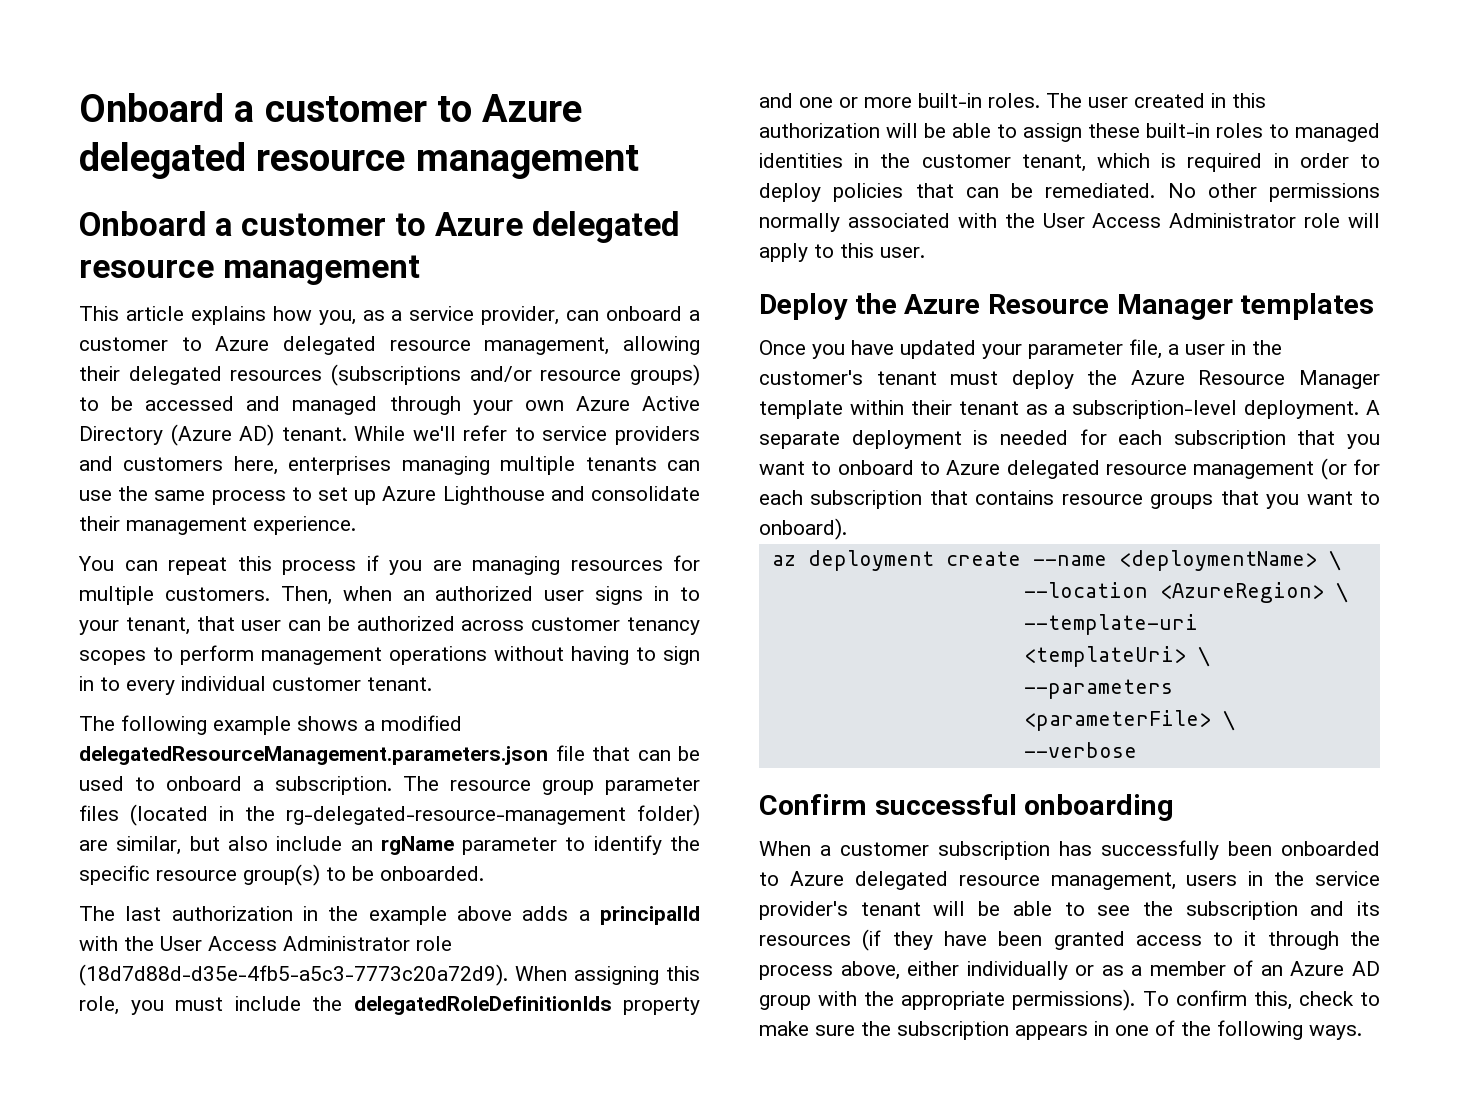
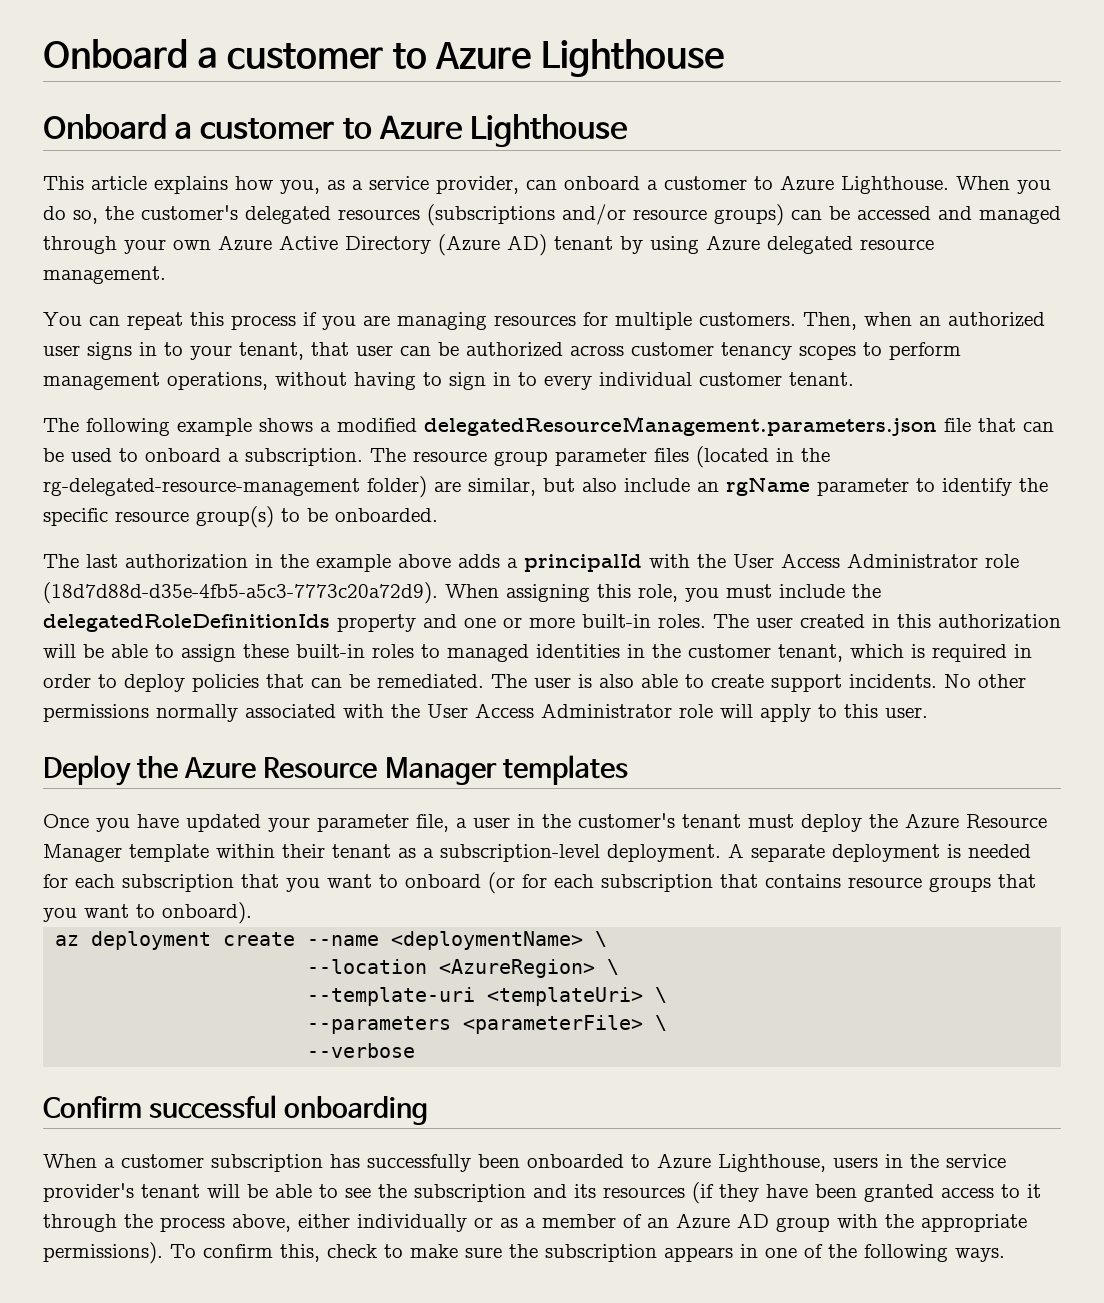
[79,93,583,122] [79,142,639,179] [79,211,679,243] [79,255,420,285] Onboard a customer to Azure delegated resource management // Onboard a customer to Azure delegated resource management -> [43,39,724,77] [43,114,628,147] Onboard a customer to Azure Lighthouse // Onboard a customer to Azure Lighthouse
[283,336,700,355] [79,366,120,381] delegated resource management, allowing their -> [841,176,1051,194] [43,205,238,224] Lighthouse. When you do so, the customer's
[79,397,99,411] to -> [791,210,822,220] can
[281,425,700,445] [79,456,701,475] [79,486,700,505] [79,516,356,535] tenant. While we'll refer to service providers and customers here, enterprises managing multiple tenants can use the same process to set up Azure Lighthouse and consolidate their management experience. -> [554,235,934,254] [43,266,166,284] tenant by using Azure delegated resource management.
[389,646,487,665] operations -> [167,372,268,390] operations,
(1156, 190) none -> [491,674,937,692] The user is also able to create support incidents.
[920,460,1315,479] to Azure delegated resource management -> (481, 881) none
[854,871,1176,890] delegated resource management, -> [718,1154,826,1172] Lighthouse,

